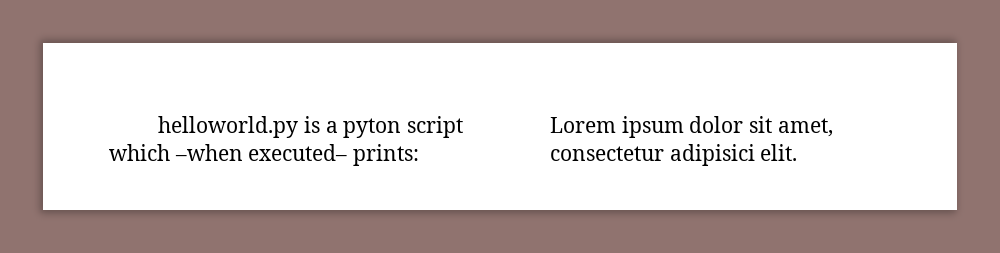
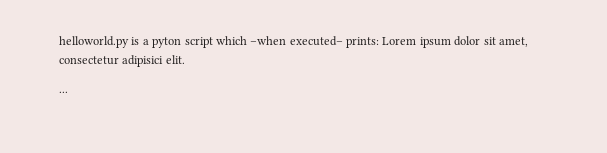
(798, 152) none -> [59,91,68,93] // ...

